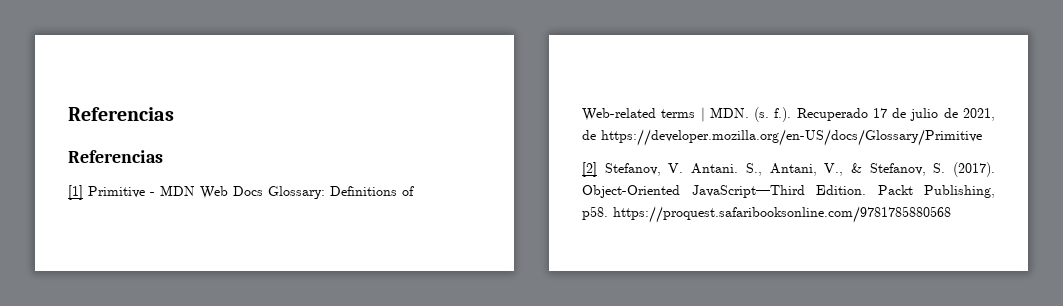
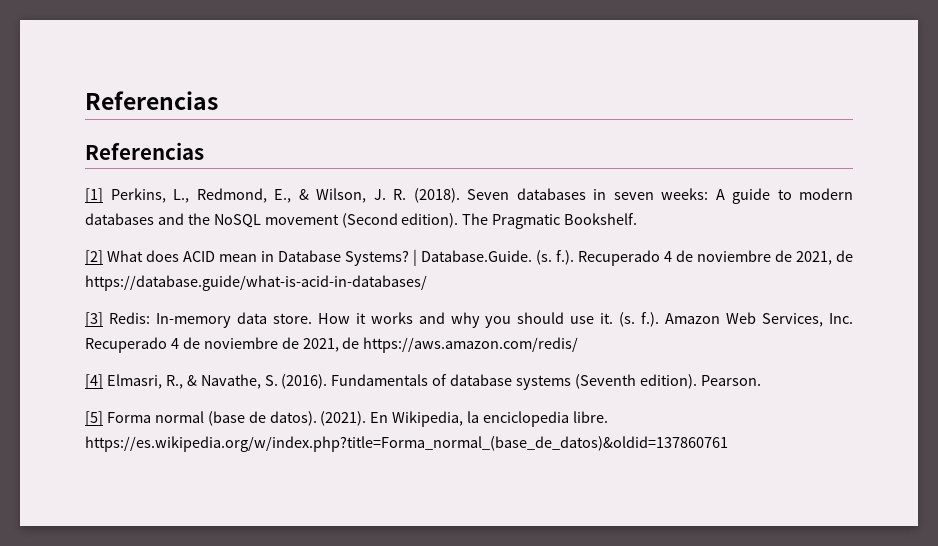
[88,185,414,199] [582,107,995,122] [582,129,982,146] [582,162,995,177] [582,185,995,198] [582,206,951,223] Primitive - MDN Web Docs Glossary: Definitions of Web-related terms | MDN. (s. f.). Recuperado 17 de julio de 2021, de https://developer.mozilla.org/en-US/docs/Glossary/Primitive // [2] Stefanov, V. Antani. S., Antani, V., & Stefanov, S. (2017). Object-Oriented JavaScript—Third Edition. Packt Publishing, p58. https://proquest.safaribooksonline.com/9781785880568 -> [110,188,853,204] [85,213,638,229] [85,249,853,266] [85,275,427,291] [85,312,853,328] [85,337,579,353] [85,374,761,390] [85,411,609,427] [85,436,728,452] Perkins, L., Redmond, E., & Wilson, J. R. (2018). Seven databases in seven weeks: A guide to modern databases and the NoSQL movement (Second edition). The Pragmatic Bookshelf. // [2] What does ACID mean in Database Systems? | Database.Guide. (s. f.). Recuperado 4 de noviembre de 2021, de https://database.guide/what-is-acid-in-databases/ // [3] Redis: In-memory data store. How it works and why you should use it. (s. f.). Amazon Web Services, Inc. Recuperado 4 de noviembre de 2021, de https://aws.amazon.com/redis/ // [4] Elmasri, R., & Navathe, S. (2016). Fundamentals of database systems (Seventh edition). Pearson. // [5] Forma normal (base de datos). (2021). En Wikipedia, la enciclopedia libre. https://es.wikipedia.org/w/index.php?title=Forma_normal_(base_de_datos)&oldid=137860761

